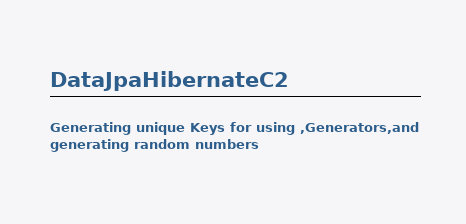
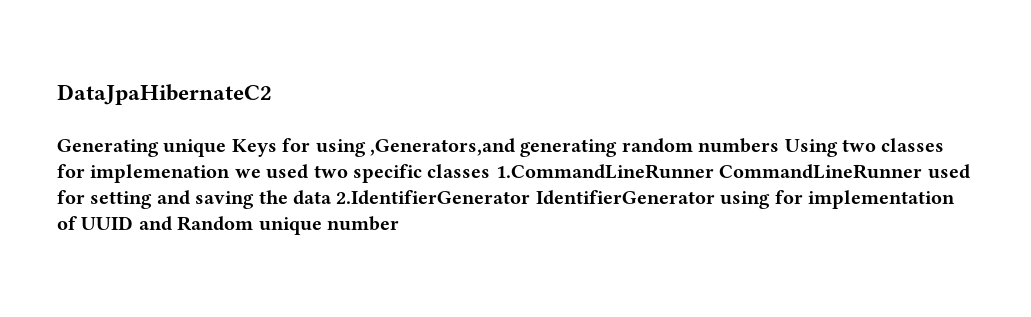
(259, 144) none -> [784,138,945,157] [57,164,970,183] [57,190,955,209] [57,216,399,235] Using two classes for implemenation we used two specific classes 1.CommandLineRunner CommandLineRunner used for setting and saving the data 2.IdentifierGenerator IdentifierGenerator using for implementation of UUID and Random unique number

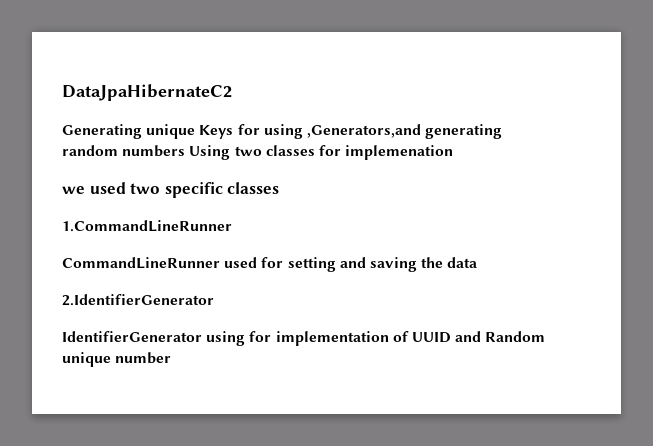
(231, 173) none -> (454, 152) //
(491, 171) none -> (280, 188) //
(714, 171) none -> (232, 226) //
(332, 197) none -> (478, 262) //
(531, 197) none -> (214, 300) //

